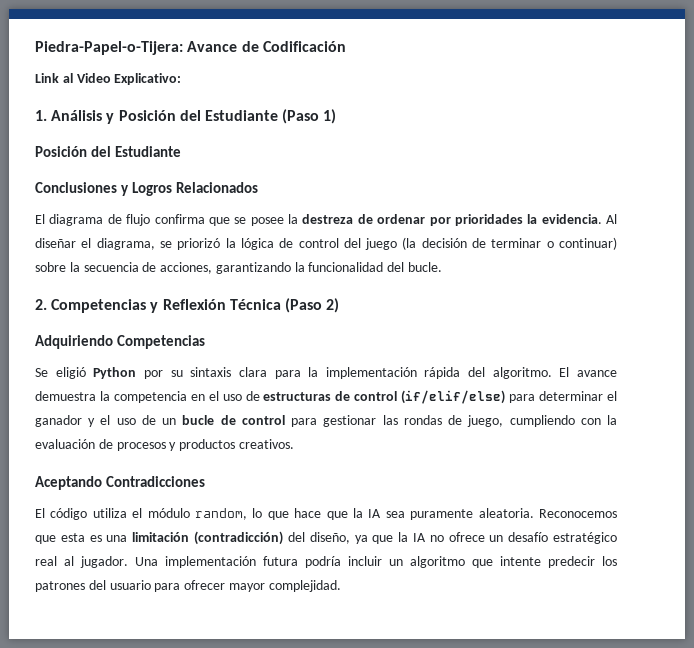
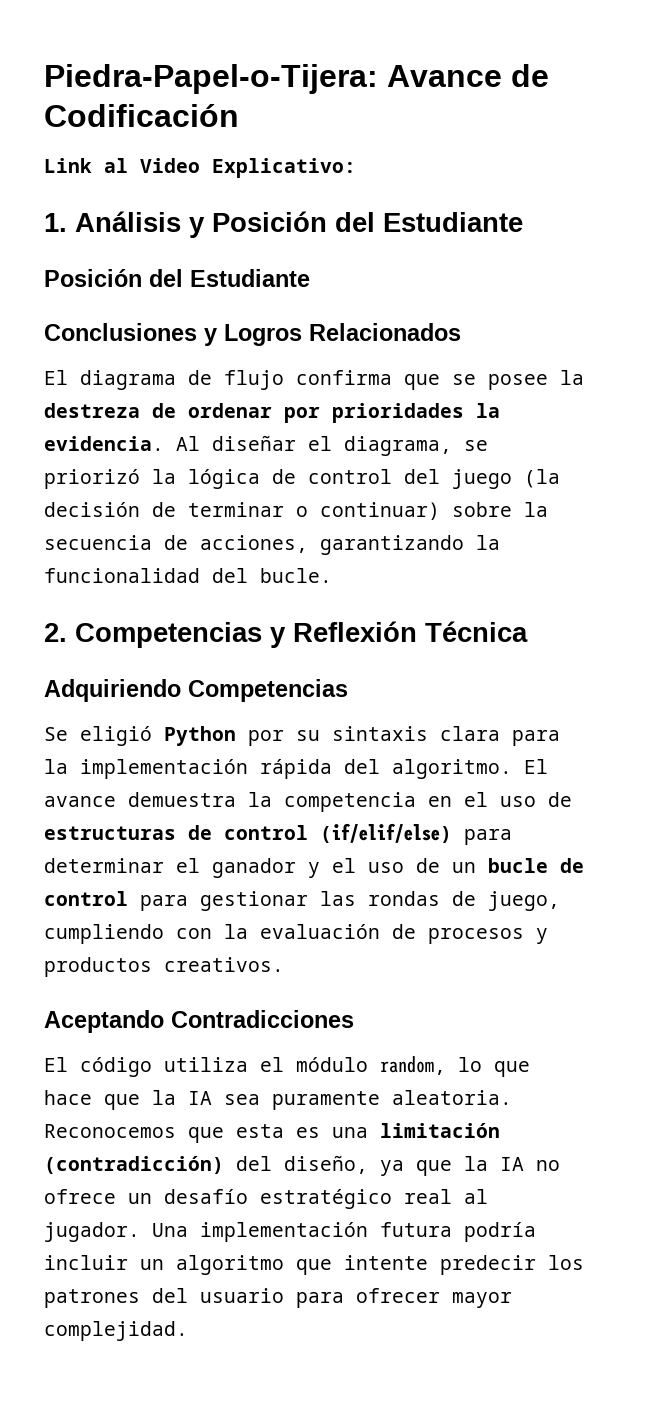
[282,109,337,124] (Paso 1) -> (523, 222) none
[284,298,340,313] (Paso 2) -> (528, 631) none

